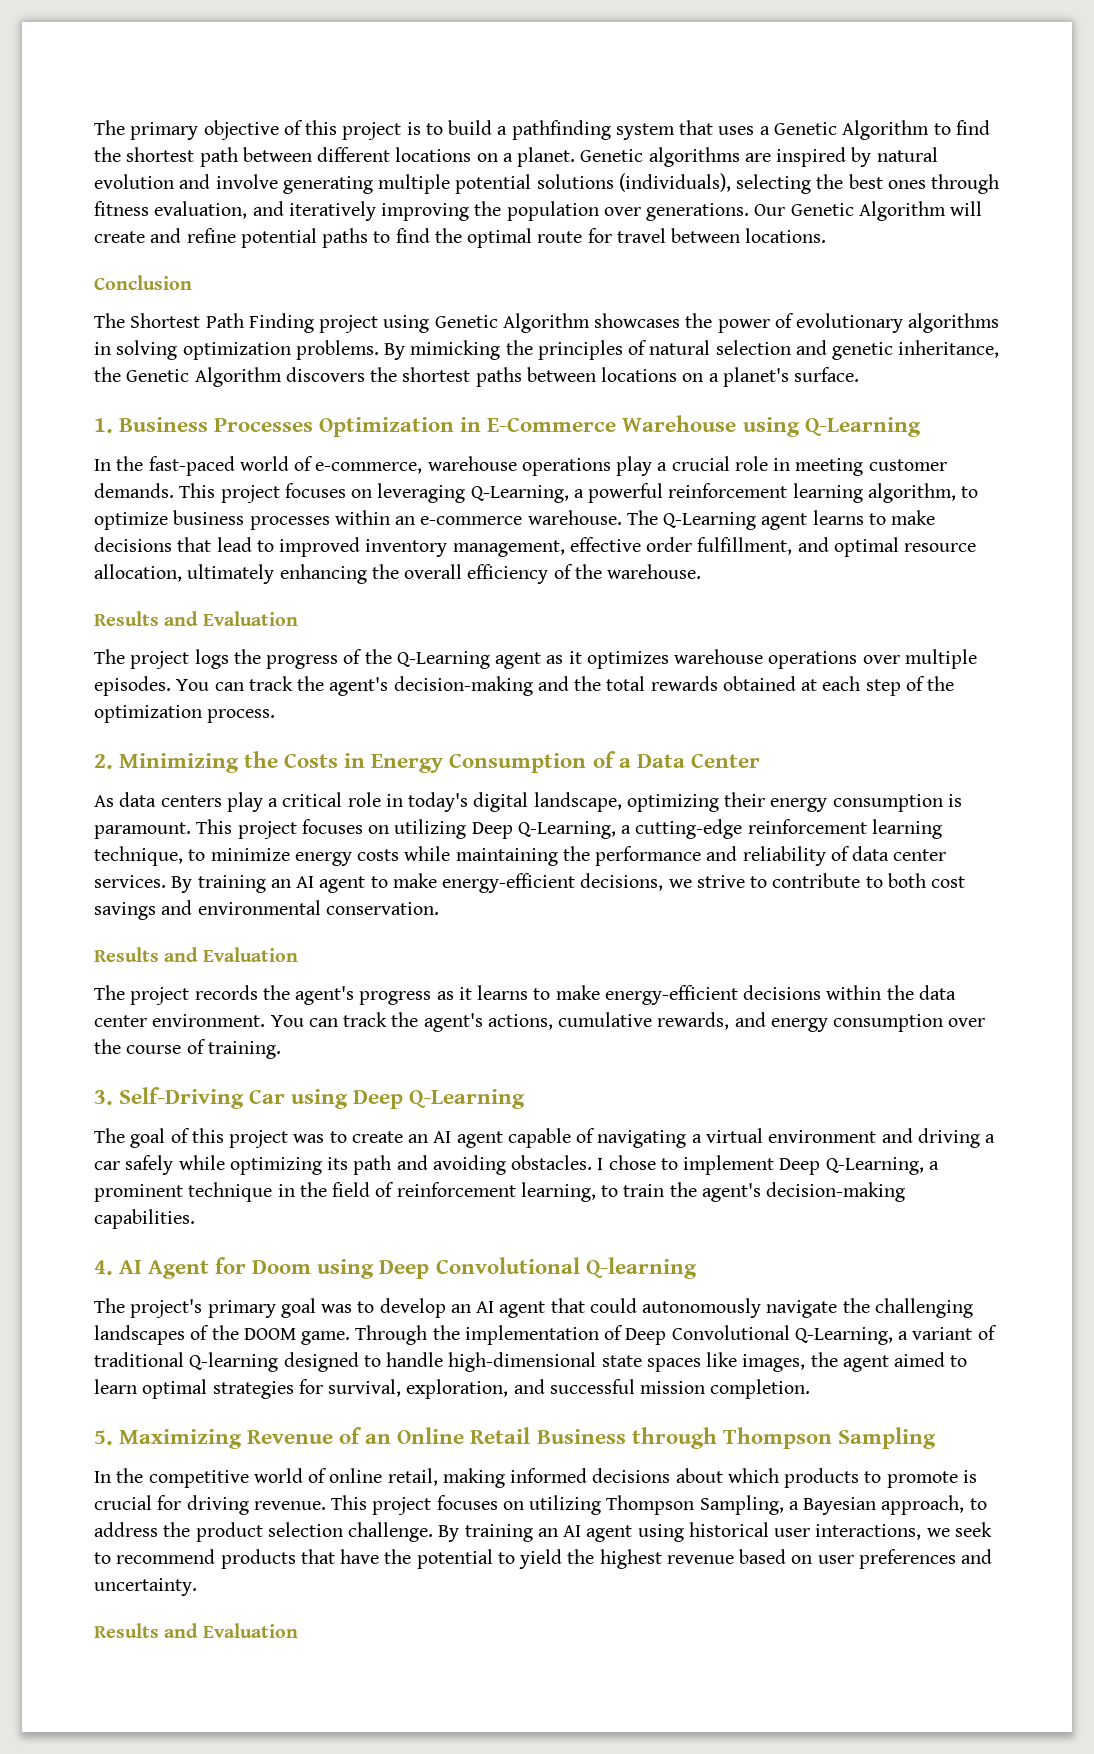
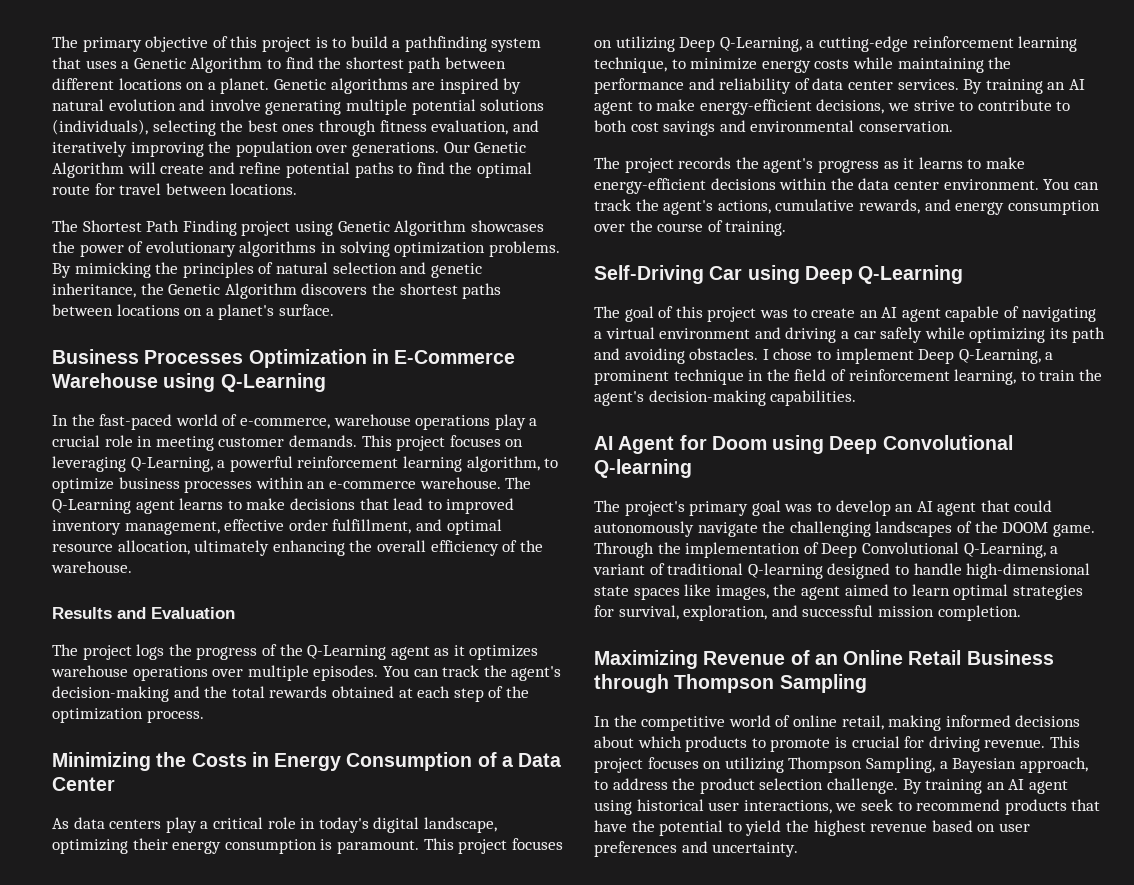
[94,275,192,290] // Conclusion -> (298, 189) none
[94,418,113,433] 1. -> (334, 310) none
[94,754,113,769] 2. -> (204, 716) none
[94,947,298,962] // Results and Evaluation -> (953, 126) none
[94,1090,113,1105] 3. -> (787, 228) none
[94,1260,113,1275] 4. -> (857, 398) none
[94,1430,113,1445] 5. -> (1021, 613) none
[94,1623,298,1638] // Results and Evaluation -> (799, 849) none

